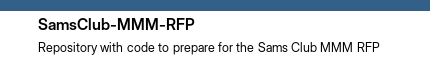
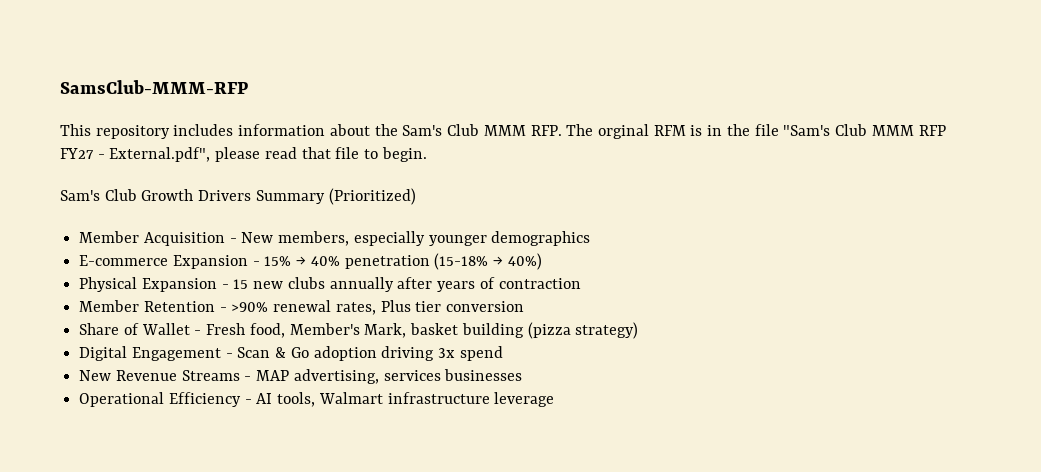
[38,42,380,55] Repository with code to prepare for the Sams Club MMM RFP -> [60,124,946,139] [60,147,427,162] [60,188,416,205] [79,231,591,246] [79,253,542,270] [79,277,581,292] [79,300,525,315] [79,322,639,339] [79,346,503,361] [79,369,523,384] [79,392,555,407] This repository includes information about the Sam's Club MMM RFP. The orginal RFM is in the file "Sam's Club MMM RFP FY27 - External.pdf", please read that file to begin. // Sam's Club Growth Drivers Summary (Prioritized) // Member Acquisition - New members, especially younger demographics // E-commerce Expansion - 15% → 40% penetration (15-18% → 40%) // Physical Expansion - 15 new clubs annually after years of contraction // Member Retention - >90% renewal rates, Plus tier conversion // Share of Wallet - Fresh food, Member's Mark, basket building (pizza strategy) // Digital Engagement - Scan & Go adoption driving 3x spend // New Revenue Streams - MAP advertising, services businesses // Operational Efficiency - AI tools, Walmart infrastructure leverage

